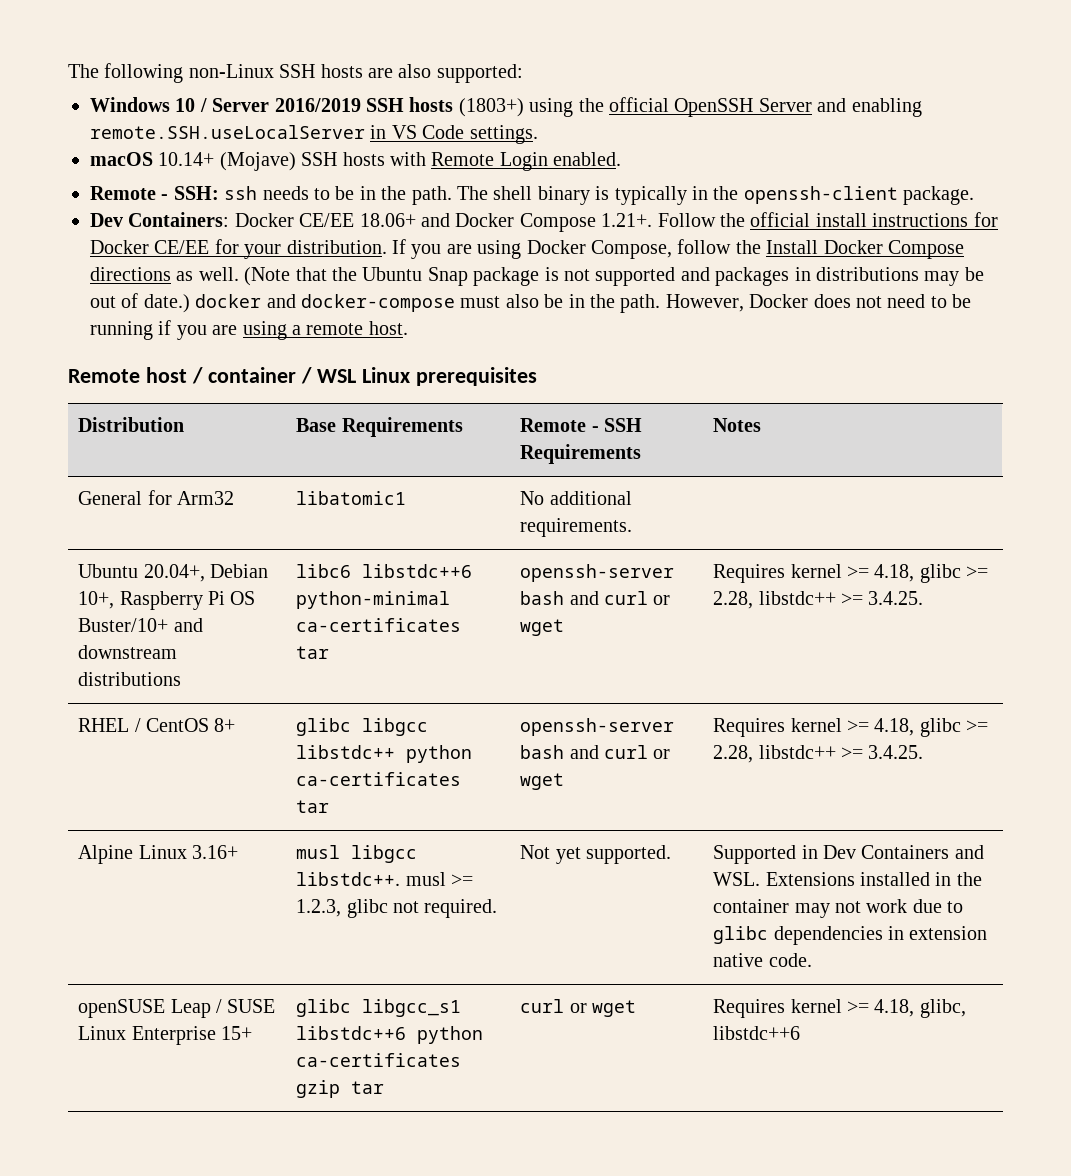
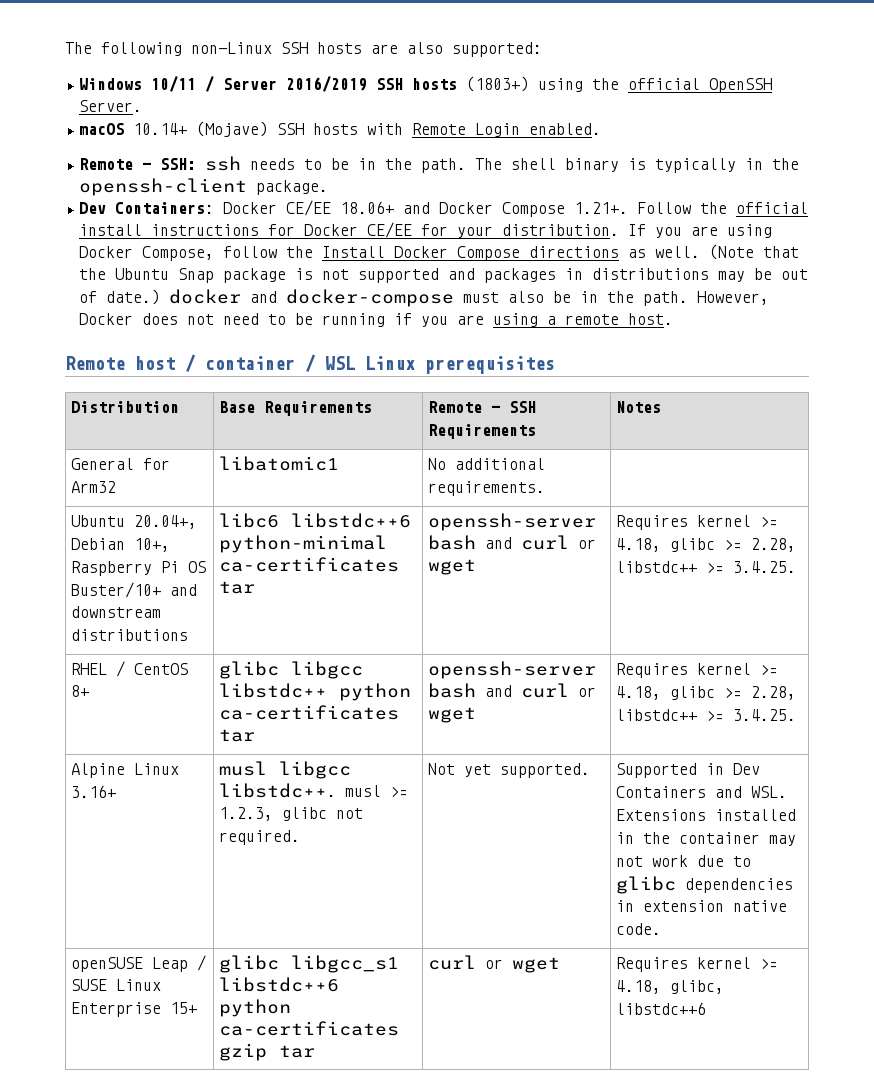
[175,98,196,112] 10 -> [151,76,197,92] 10/11
[758,98,922,117] [90,125,538,144] Server and enabling remote.SSH.useLocalServer in VS Code settings. -> [79,100,143,112] Server.

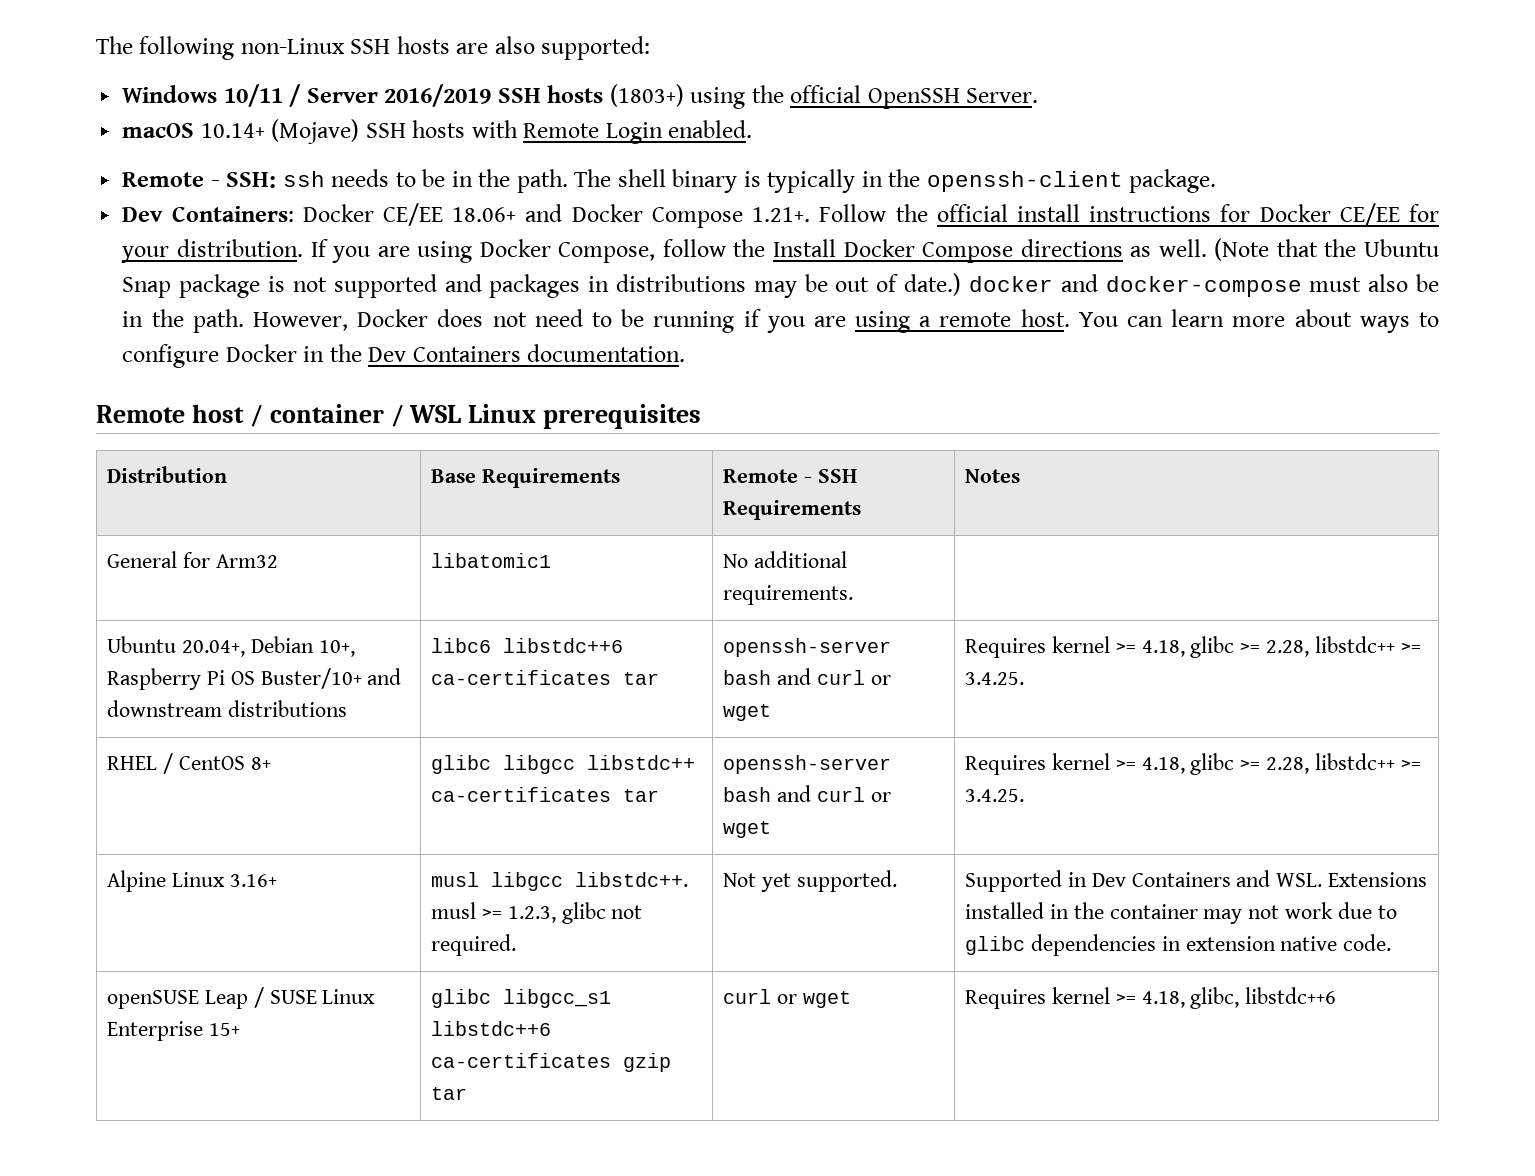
(674, 319) none -> [1078,309,1440,333] [122,344,686,368] You can learn more about ways to configure Docker in the Dev Containers documentation.
[219,535,388,553] python-minimal -> (624, 645) none
[339,683,412,701] python -> (696, 762) none
[219,999,292,1017] python -> (552, 1028) none

